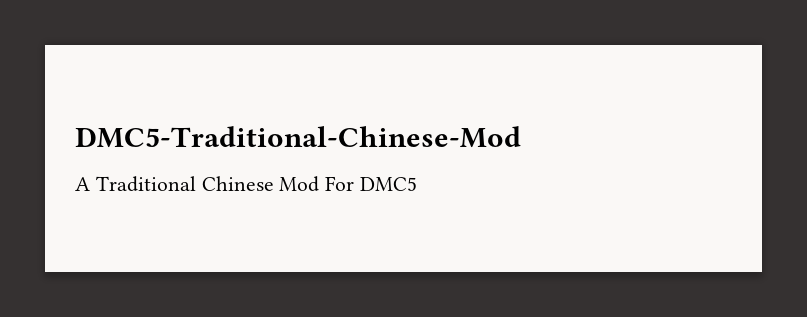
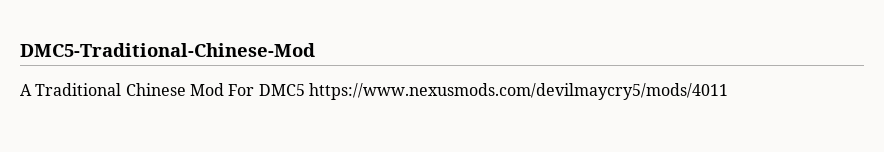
(418, 184) none -> [308,83,728,100] https://www.nexusmods.com/devilmaycry5/mods/4011

